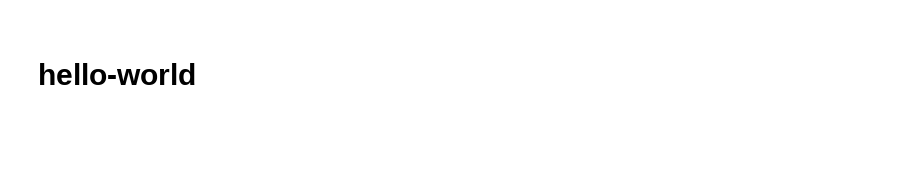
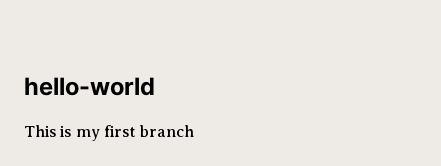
(196, 74) none -> [24,125,195,141] // This is my first branch

